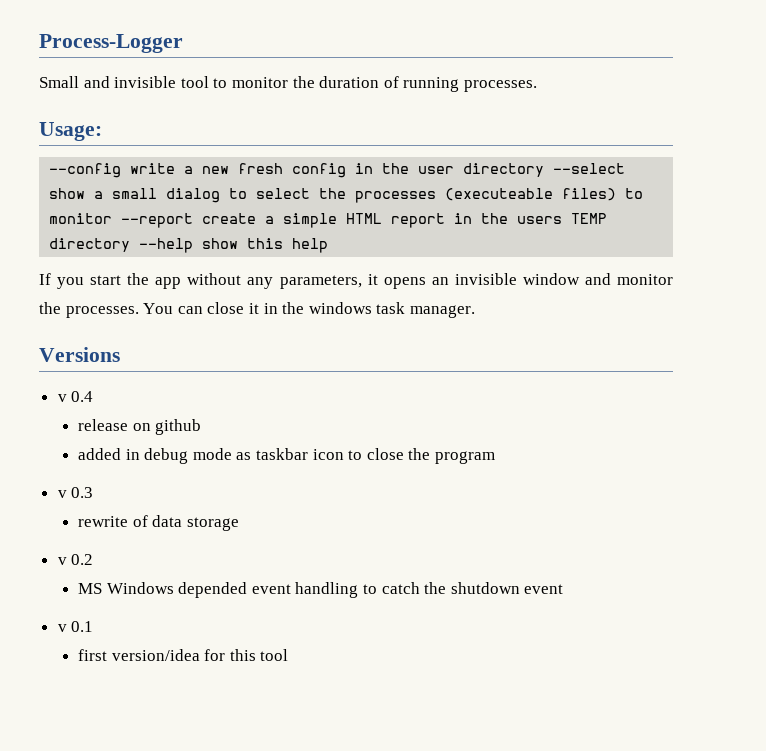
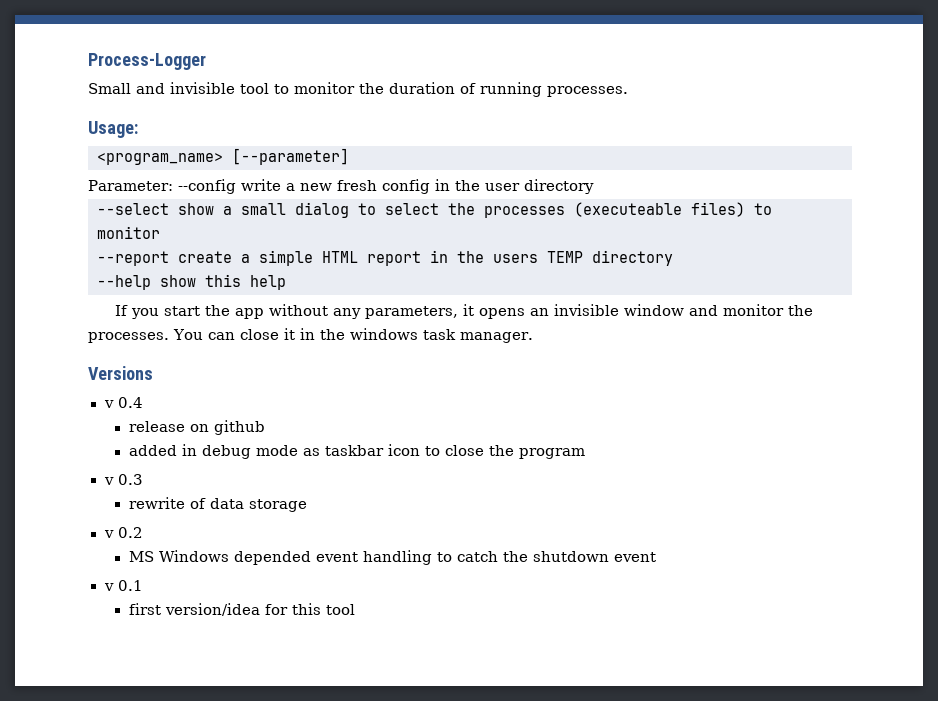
(102, 131) none -> [97,148,349,165] [88,180,173,191] <program_name> [--parameter] // Parameter:
(545, 170) none -> (594, 186) //
(113, 218) none -> (160, 232) //
(131, 245) none -> (673, 258) //

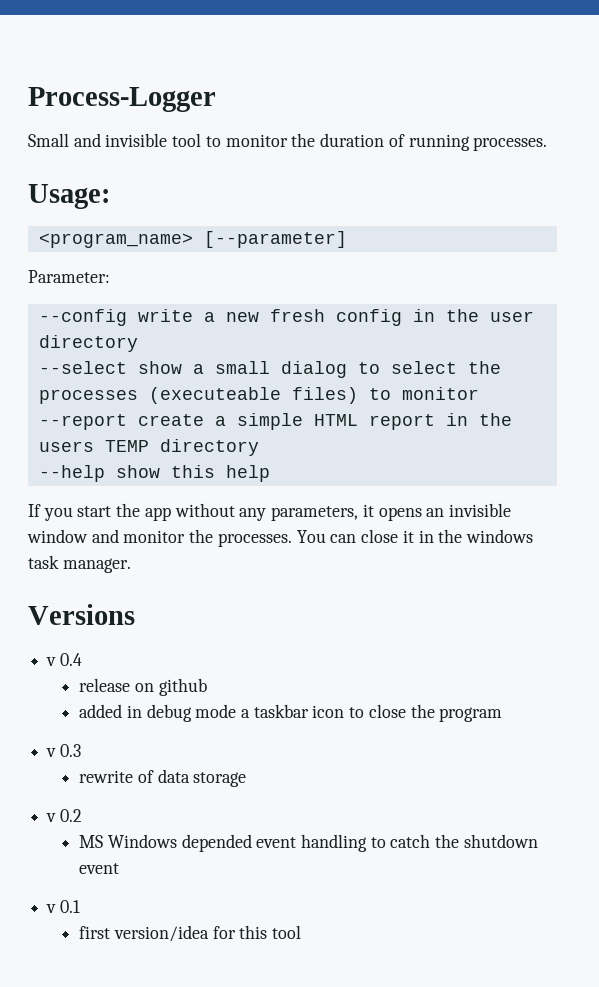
(173, 185) none -> (110, 276) //
[302,448,320,456] as -> [240,709,250,718] a

